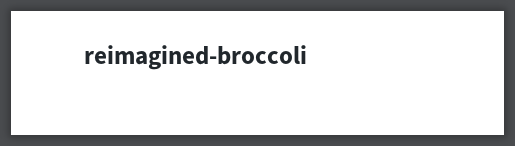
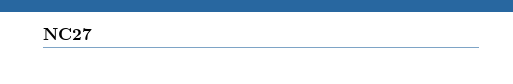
[84,45,307,70] reimagined-broccoli -> [43,28,92,40] NC27

